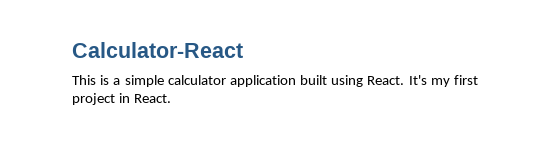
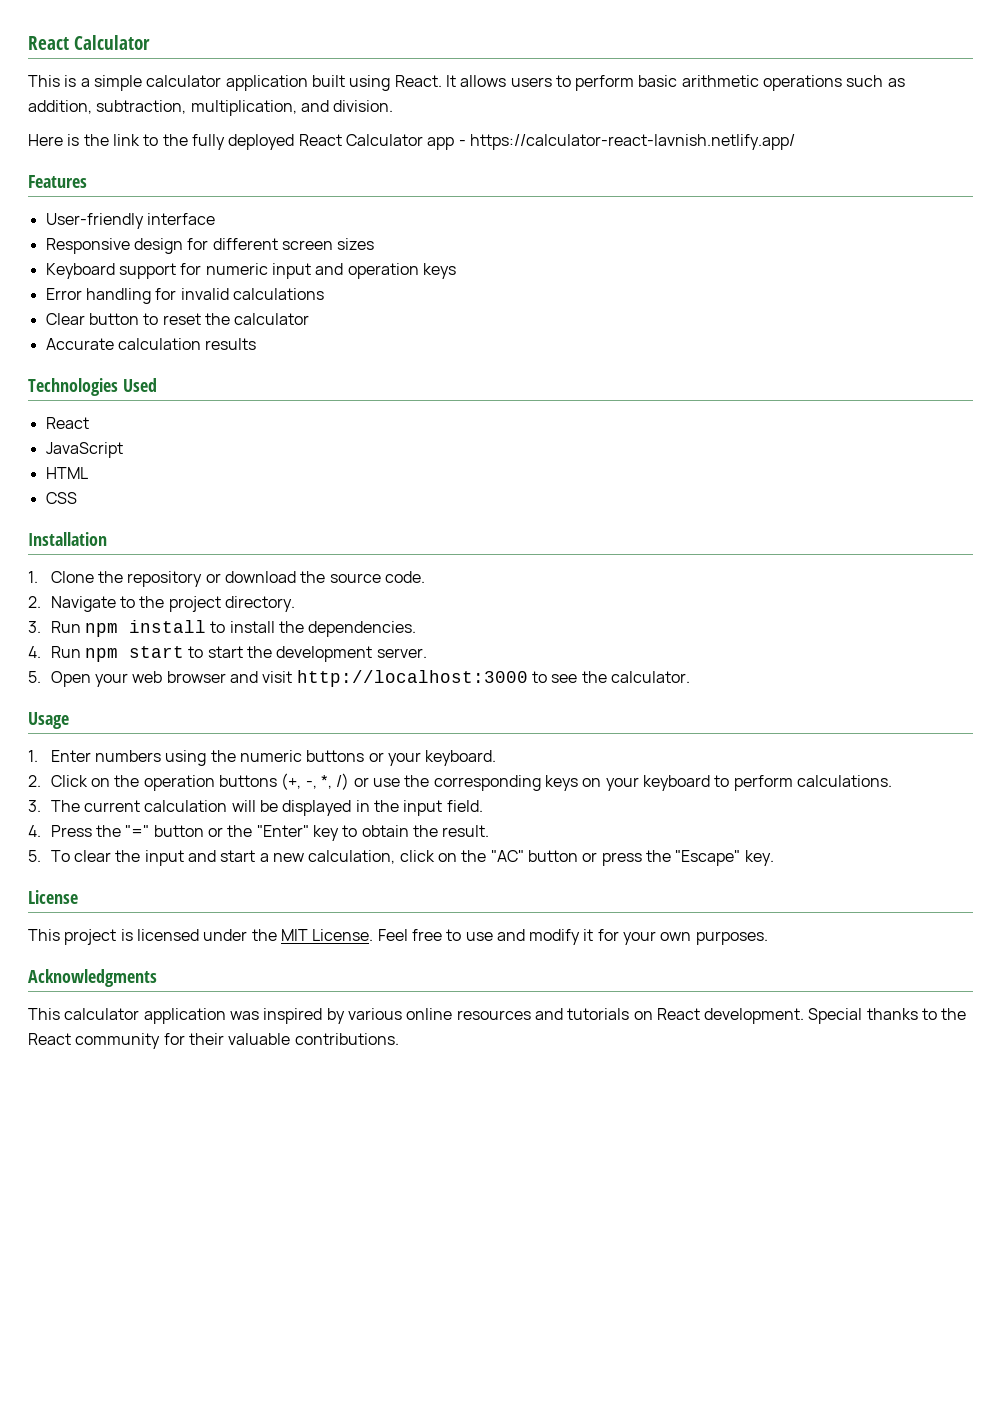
[72,42,243,58] Calculator-React -> [28,35,151,50] React Calculator
[408,75,478,87] [72,93,171,105] It's my first project in React. -> [445,75,905,91] [28,100,394,116] [28,134,795,150] [28,175,87,188] [45,213,215,229] [45,238,375,254] [45,263,456,279] [45,288,324,304] [45,313,310,325] [45,338,257,350] [28,378,157,396] [45,417,89,429] [45,442,123,458] [45,467,88,479] [45,492,77,504] [28,532,107,546] [28,571,426,587] [28,596,296,612] [28,620,417,637] [28,646,427,662] [28,670,691,687] [28,712,69,729] [28,750,497,766] [28,773,892,791] [28,800,483,816] [28,825,490,841] [28,850,774,866] [28,890,78,904] [28,929,768,945] [28,969,157,987] [28,1008,967,1024] [28,1033,399,1049] It allows users to perform basic arithmetic operations such as addition, subtraction, multiplication, and division. // Here is the link to the fully deployed React Calculator app - https://calculator-react-lavnish.netlify.app/ // Features // User-friendly interface // Responsive design for different screen sizes // Keyboard support for numeric input and operation keys // Error handling for invalid calculations // Clear button to reset the calculator // Accurate calculation results // Technologies Used // React // JavaScript // HTML // CSS // Installation // 1. Clone the repository or download the source code. // 2. Navigate to the project directory. // 3. Run npm install to install the dependencies. // 4. Run npm start to start the development server. // 5. Open your web browser and visit http://localhost:3000 to see the calculator. // Usage // 1. Enter numbers using the numeric buttons or your keyboard. // 2. Click on the operation buttons (+, -, *, /) or use the corresponding keys on your keyboard to perform calculations. // 3. The current calculation will be displayed in the input field. // 4. Press the "=" button or the "Enter" key to obtain the result. // 5. To clear the input and start a new calculation, click on the "AC" button or press the "Escape" key. // License // This project is licensed under the MIT License. Feel free to use and modify it for your own purposes. // Acknowledgments // This calculator application was inspired by various online resources and tutorials on React development. Special thanks to the React community for their valuable contributions.

